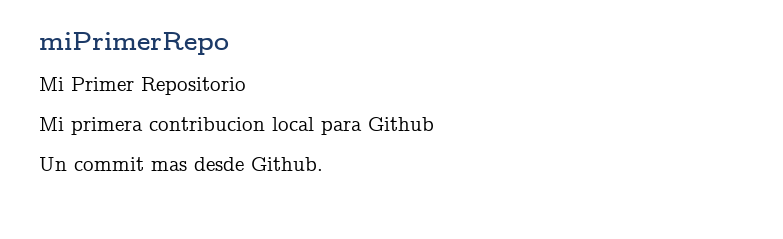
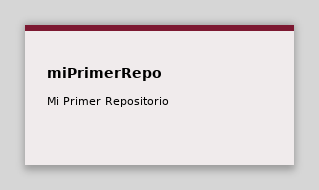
[39,117,434,135] [39,157,323,171] // Mi primera contribucion local para Github // Un commit mas desde Github. -> (169, 102) none

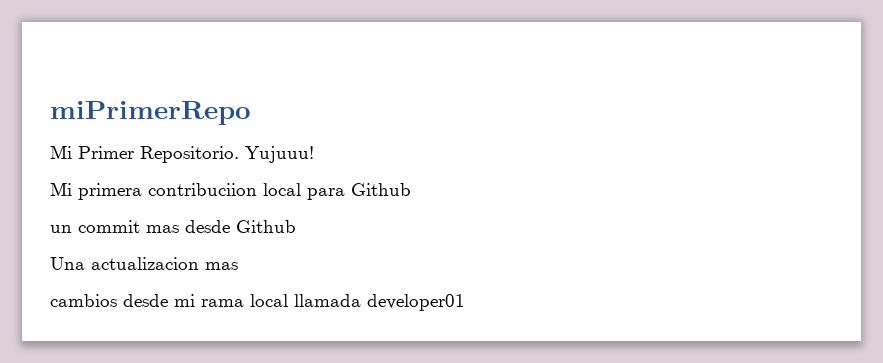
[105,97,169,107] Repositorio -> [140,146,314,163] [50,182,411,200] [50,220,296,233] [50,257,238,270] [50,294,465,311] Repositorio. Yujuuu! // Mi primera contribuciion local para Github // un commit mas desde Github // Una actualizacion mas // cambios desde mi rama local llamada developer01

